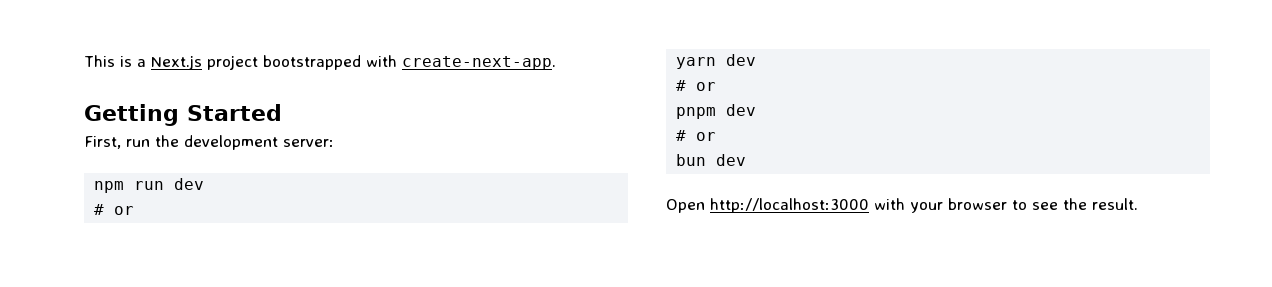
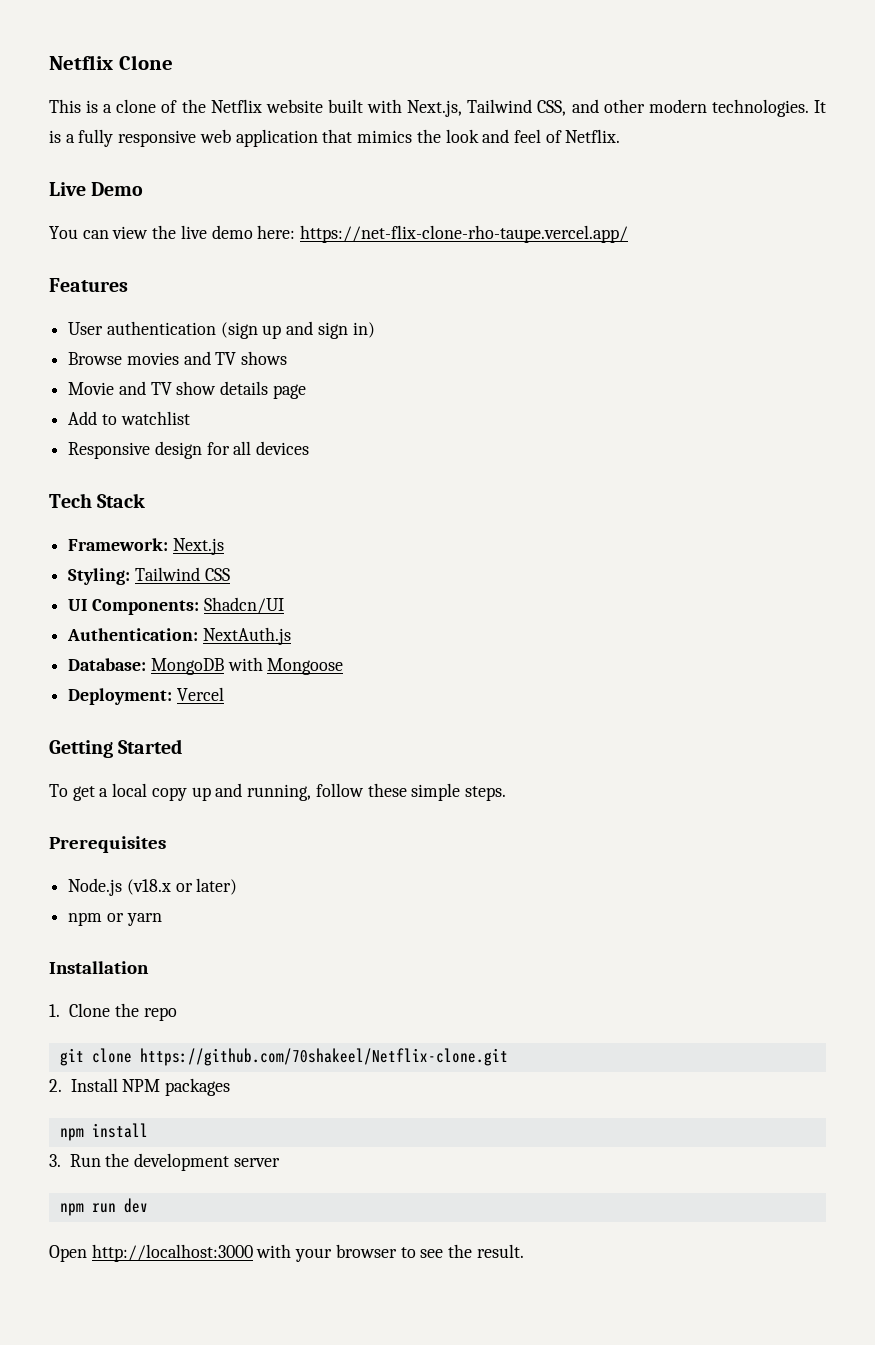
(84, 61) none -> [49,55,173,70] Netflix Clone //
[151,55,556,70] [84,104,282,126] [84,136,150,149] Next.js project bootstrapped with create-next-app. // Getting Started // First, run -> [116,99,827,117] [49,129,621,147] [49,182,144,196] [49,225,629,243] [49,278,128,292] [68,321,375,339] [68,351,288,365] [68,381,306,399] [68,411,190,425] [68,441,310,459] [49,493,146,508] [68,538,224,555] [68,567,230,585] [68,597,284,615] [67,627,291,645] [68,657,344,675] [68,687,224,705] [49,739,183,758] [49,783,506,801] [49,836,166,853] [68,878,238,896] [68,912,162,926] [49,961,149,974] [49,1003,177,1021] [59,1048,508,1066] [49,1078,231,1096] [59,1123,148,1141] [49,1154,101,1167] clone of the Netflix website built with Next.js, Tailwind CSS, and other modern technologies. It is a fully responsive web application that mimics the look and feel of Netflix. // Live Demo // You can view the live demo here: https://net-flix-clone-rho-taupe.vercel.app/ // Features // User authentication (sign up and sign in) // Browse movies and TV shows // Movie and TV show details page // Add to watchlist // Responsive design for all devices // Tech Stack // Framework: Next.js // Styling: Tailwind CSS // UI Components: Shadcn/UI // Authentication: NextAuth.js // Database: MongoDB with Mongoose // Deployment: Vercel // Getting Started // To get a local copy up and running, follow these simple steps. // Prerequisites // Node.js (v18.x or later) // npm or yarn // Installation // 1. Clone the repo // git clone https://github.com/70shakeel/Netflix-clone.git // 2. Install NPM packages // npm install // 3. Run
[283,139,334,147] server: -> [233,1158,280,1167] server
[94,204,135,215] [676,54,757,69] [676,80,717,91] [676,104,757,119] [676,130,717,141] [676,154,747,166] // # or // yarn dev // # or // pnpm dev // # or // bun dev -> (148, 1205) none

